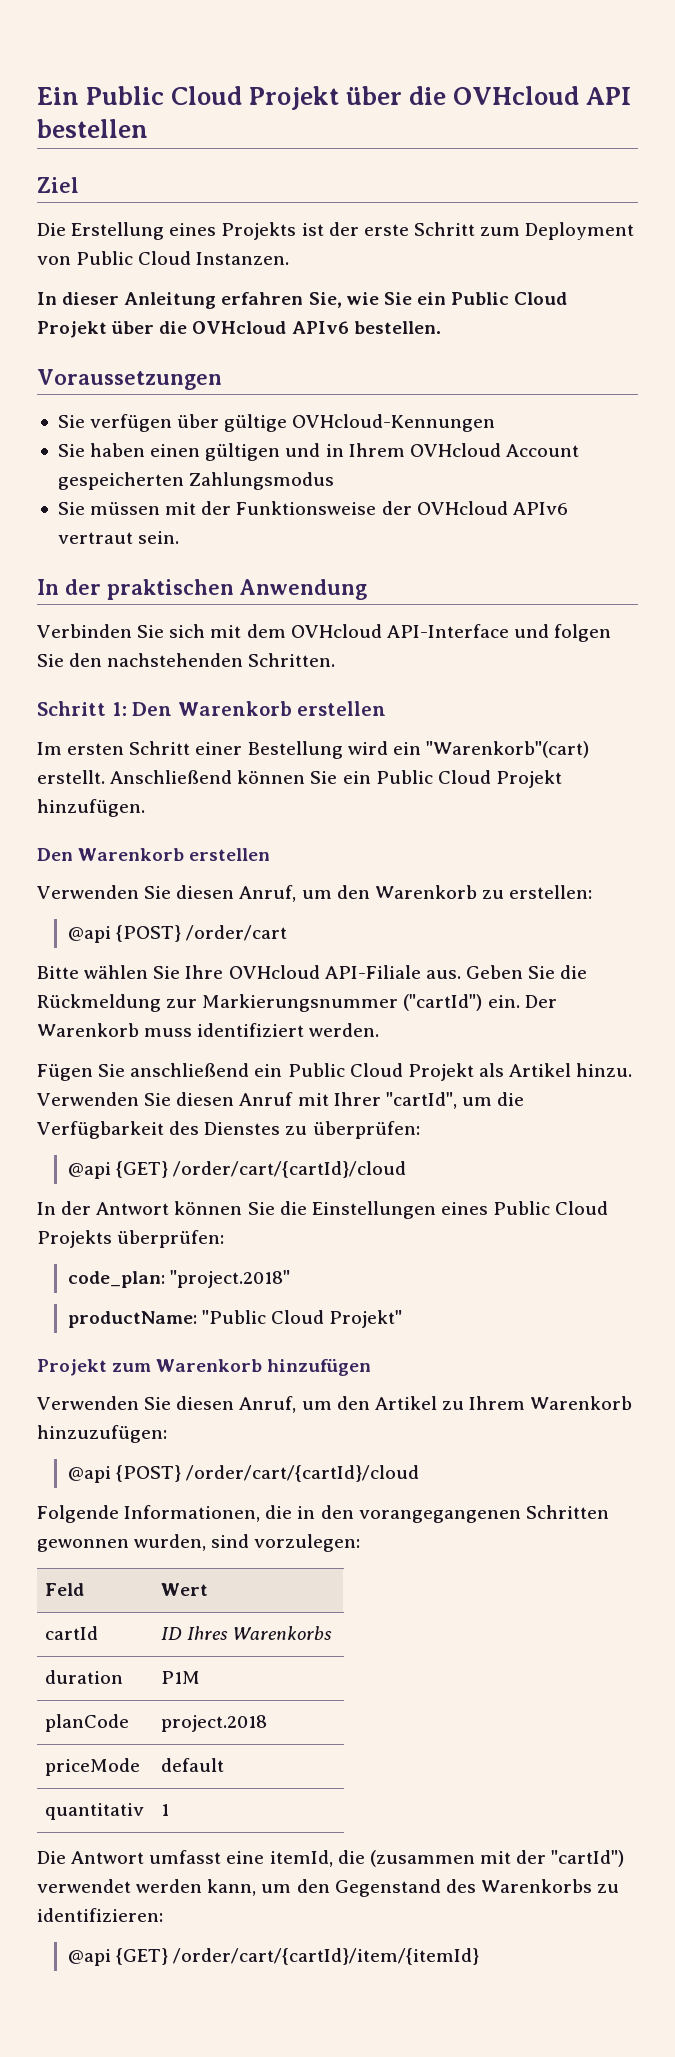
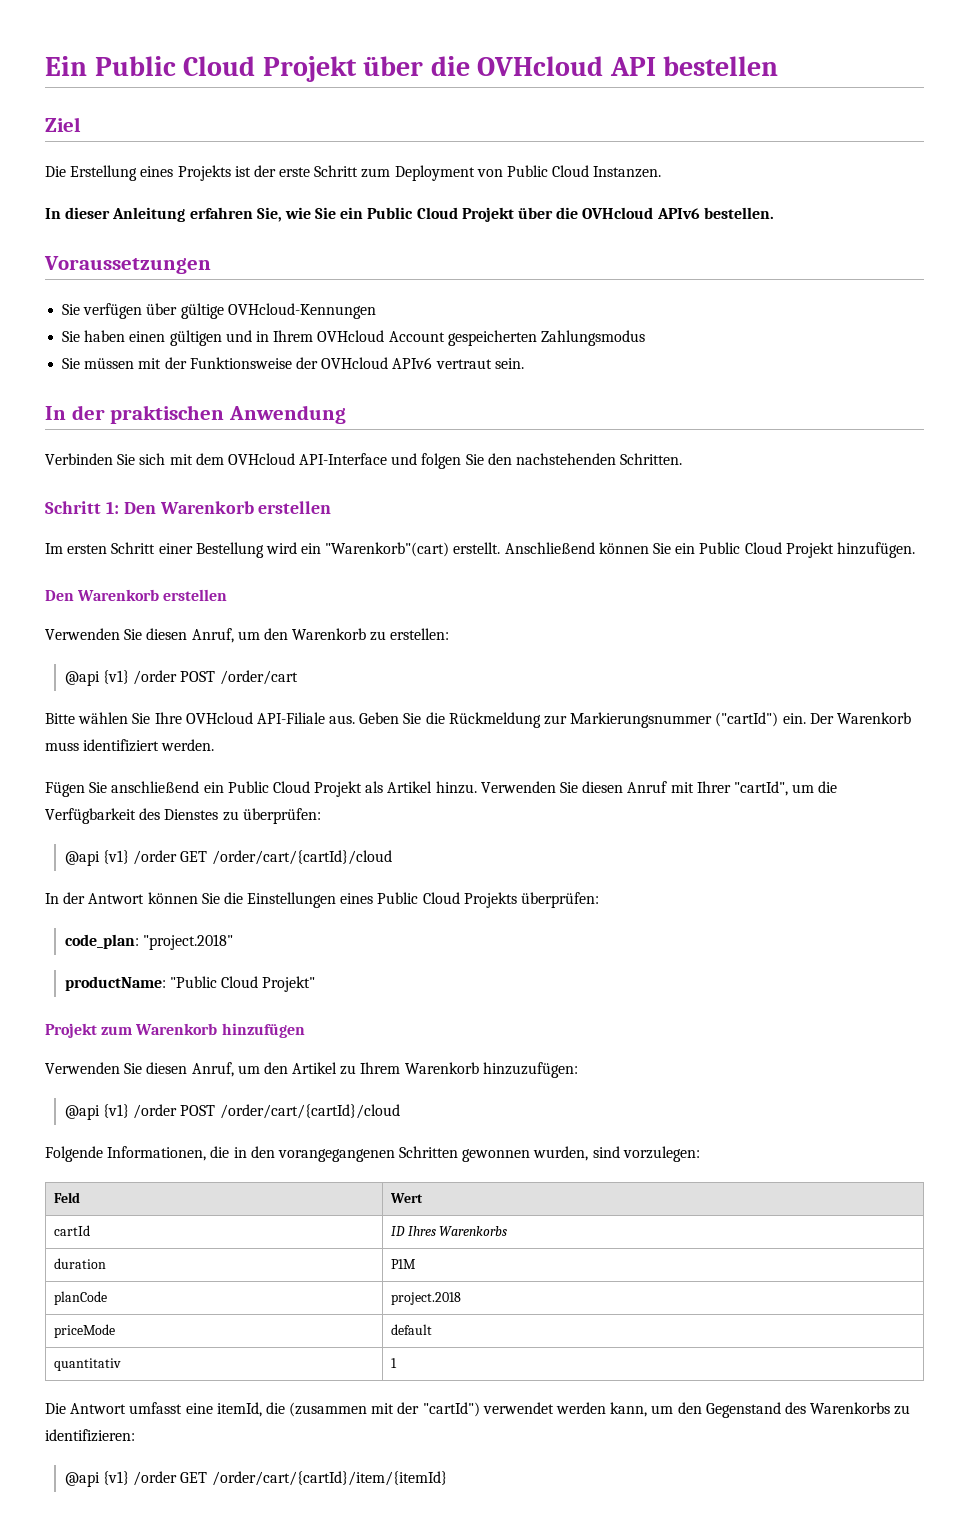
[115,925,181,942] {POST} -> [103,670,216,685] {v1} /order POST
[115,1161,168,1178] {GET} -> [103,850,208,865] {v1} /order GET
[115,1465,181,1482] {POST} -> [103,1104,216,1119] {v1} /order POST
[115,1948,168,1965] {GET} -> [103,1471,208,1486] {v1} /order GET

